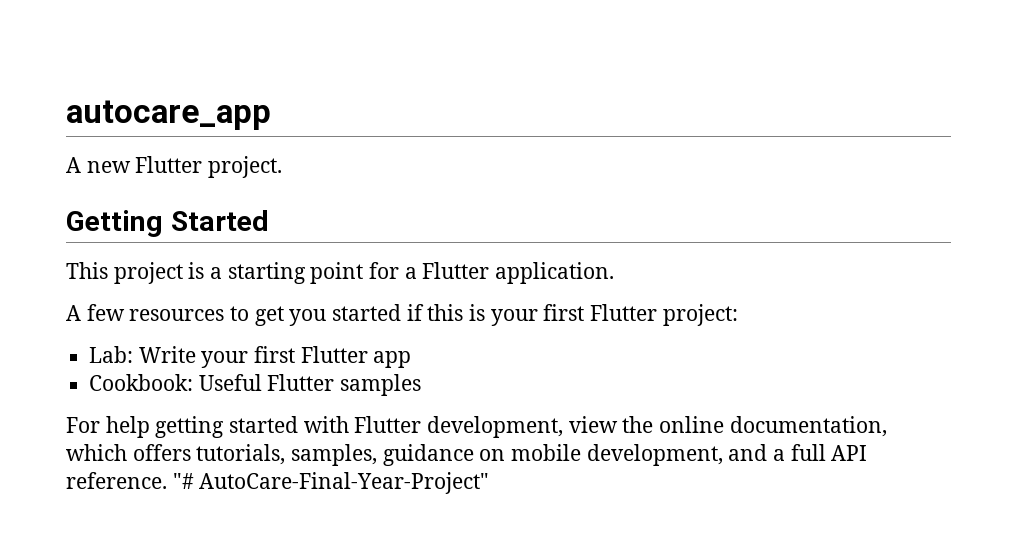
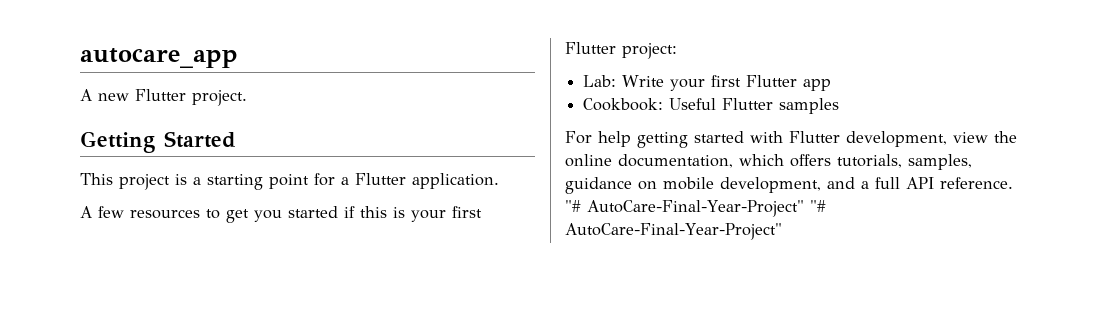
(490, 483) none -> [809,200,826,212] [565,223,782,240] "# AutoCare-Final-Year-Project"

